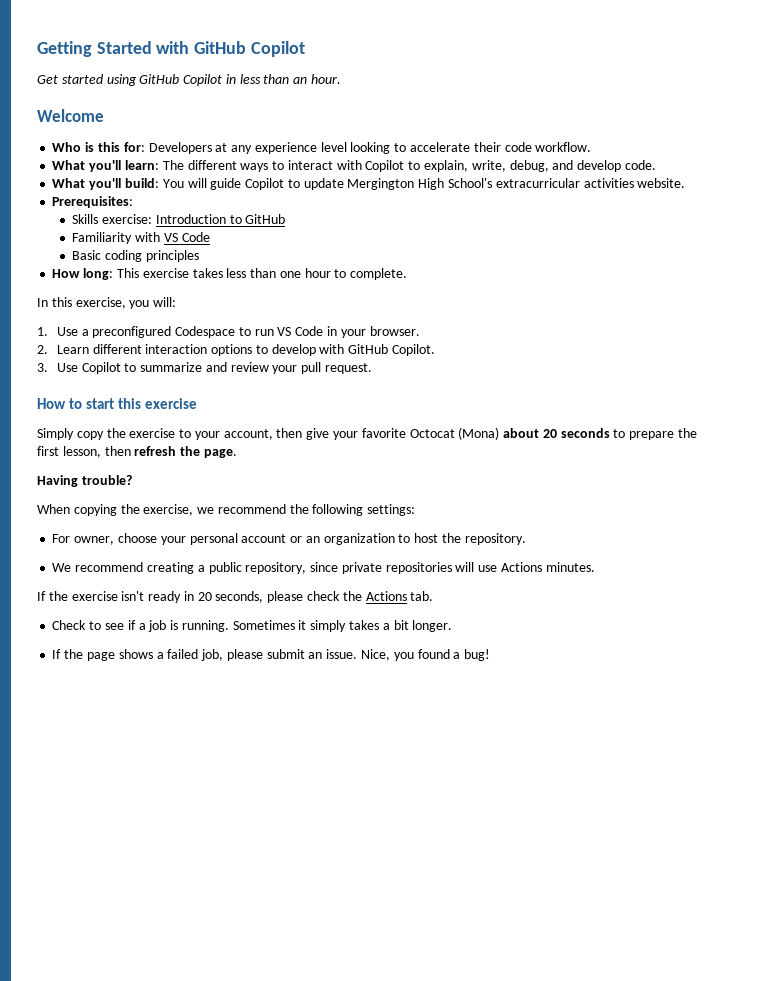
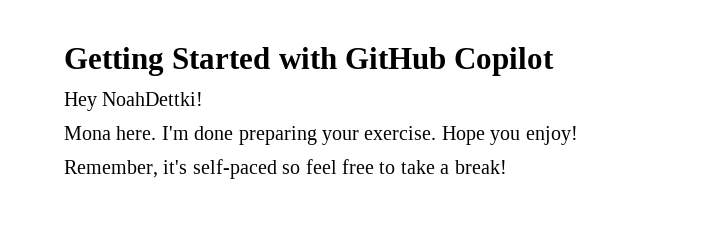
[37,74,342,86] [37,109,104,122] [52,142,592,154] [52,160,656,172] [52,178,686,190] [52,196,134,208] [72,214,286,224] [72,232,210,244] [72,250,199,262] [52,268,408,280] [37,297,177,309] [37,326,420,338] [37,344,436,356] [37,362,373,374] [37,398,198,409] [37,427,698,440] [37,446,237,458] [37,475,132,487] [37,504,416,516] [52,533,526,545] [52,562,595,574] [37,591,434,603] [52,620,453,632] [52,649,491,661] Get started using GitHub Copilot in less than an hour. // Welcome // Who is this for: Developers at any experience level looking to accelerate their code workflow. // What you'll learn: The different ways to interact with Copilot to explain, write, debug, and develop code. // What you'll build: You will guide Copilot to update Mergington High School's extracurricular activities website. // Prerequisites: // Skills exercise: Introduction to GitHub // Familiarity with VS Code // Basic coding principles // How long: This exercise takes less than one hour to complete. // In this exercise, you will: // 1. Use a preconfigured Codespace to run VS Code in your browser. // 2. Learn different interaction options to develop with GitHub Copilot. // 3. Use Copilot to summarize and review your pull request. // How to start this exercise // Simply copy the exercise to your account, then give your favorite Octocat (Mona) about 20 seconds to prepare the first lesson, then refresh the page. // Having trouble? // When copying the exercise, we recommend the following settings: // For owner, choose your personal account or an organization to host the repository. // We recommend creating a public repository, since private repositories will use Actions minutes. // If the exercise isn't ready in 20 seconds, please check the Actions tab. // Check to see if a job is running. Sometimes it simply takes a bit longer. // If the page shows a failed job, please submit an issue. Nice, you found a bug! -> [64,92,204,111] [64,126,578,145] [64,159,507,179] Hey NoahDettki! // Mona here. I'm done preparing your exercise. Hope you enjoy! // Remember, it's self-paced so feel free to take a break!

